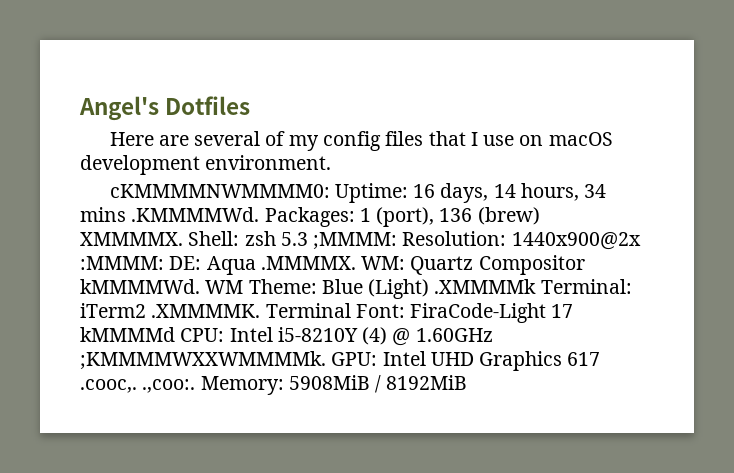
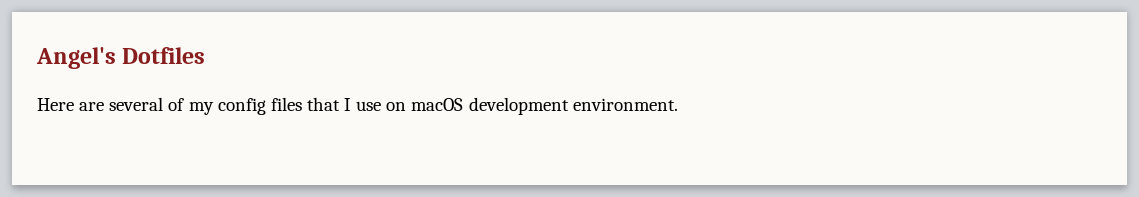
[109,183,607,203] [80,207,540,227] [80,231,641,250] [80,255,585,275] [80,279,632,299] [80,303,574,323] [80,327,493,346] [80,351,601,371] [80,375,468,395] // cKMMMMNWMMMM0: Uptime: 16 days, 14 hours, 34 mins .KMMMMWd. Packages: 1 (port), 136 (brew) XMMMMX. Shell: zsh 5.3 ;MMMM: Resolution: 1440x900@2x :MMMM: DE: Aqua .MMMMX. WM: Quartz Compositor kMMMMWd. WM Theme: Blue (Light) .XMMMMk Terminal: iTerm2 .XMMMMK. Terminal Font: FiraCode-Light 17 kMMMMd CPU: Intel i5-8210Y (4) @ 1.60GHz ;KMMMMWXXWMMMMk. GPU: Intel UHD Graphics 617 .cooc,. .,coo:. Memory: 5908MiB / 8192MiB -> (678, 104) none

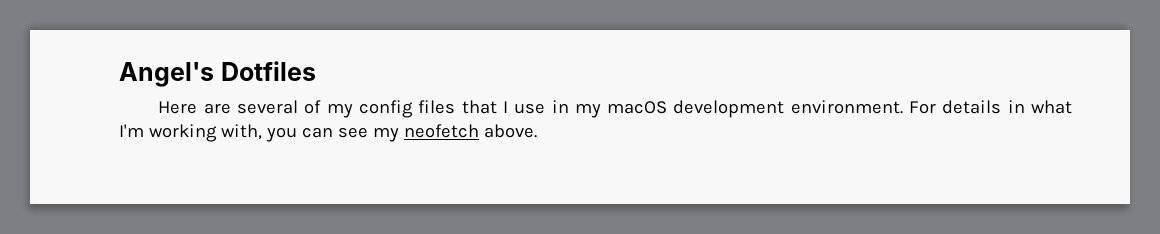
[386,102,407,111] on -> [551,100,601,118] in my
(678, 104) none -> [909,100,1072,114] [119,124,537,142] For details in what I'm working with, you can see my neofetch above.

